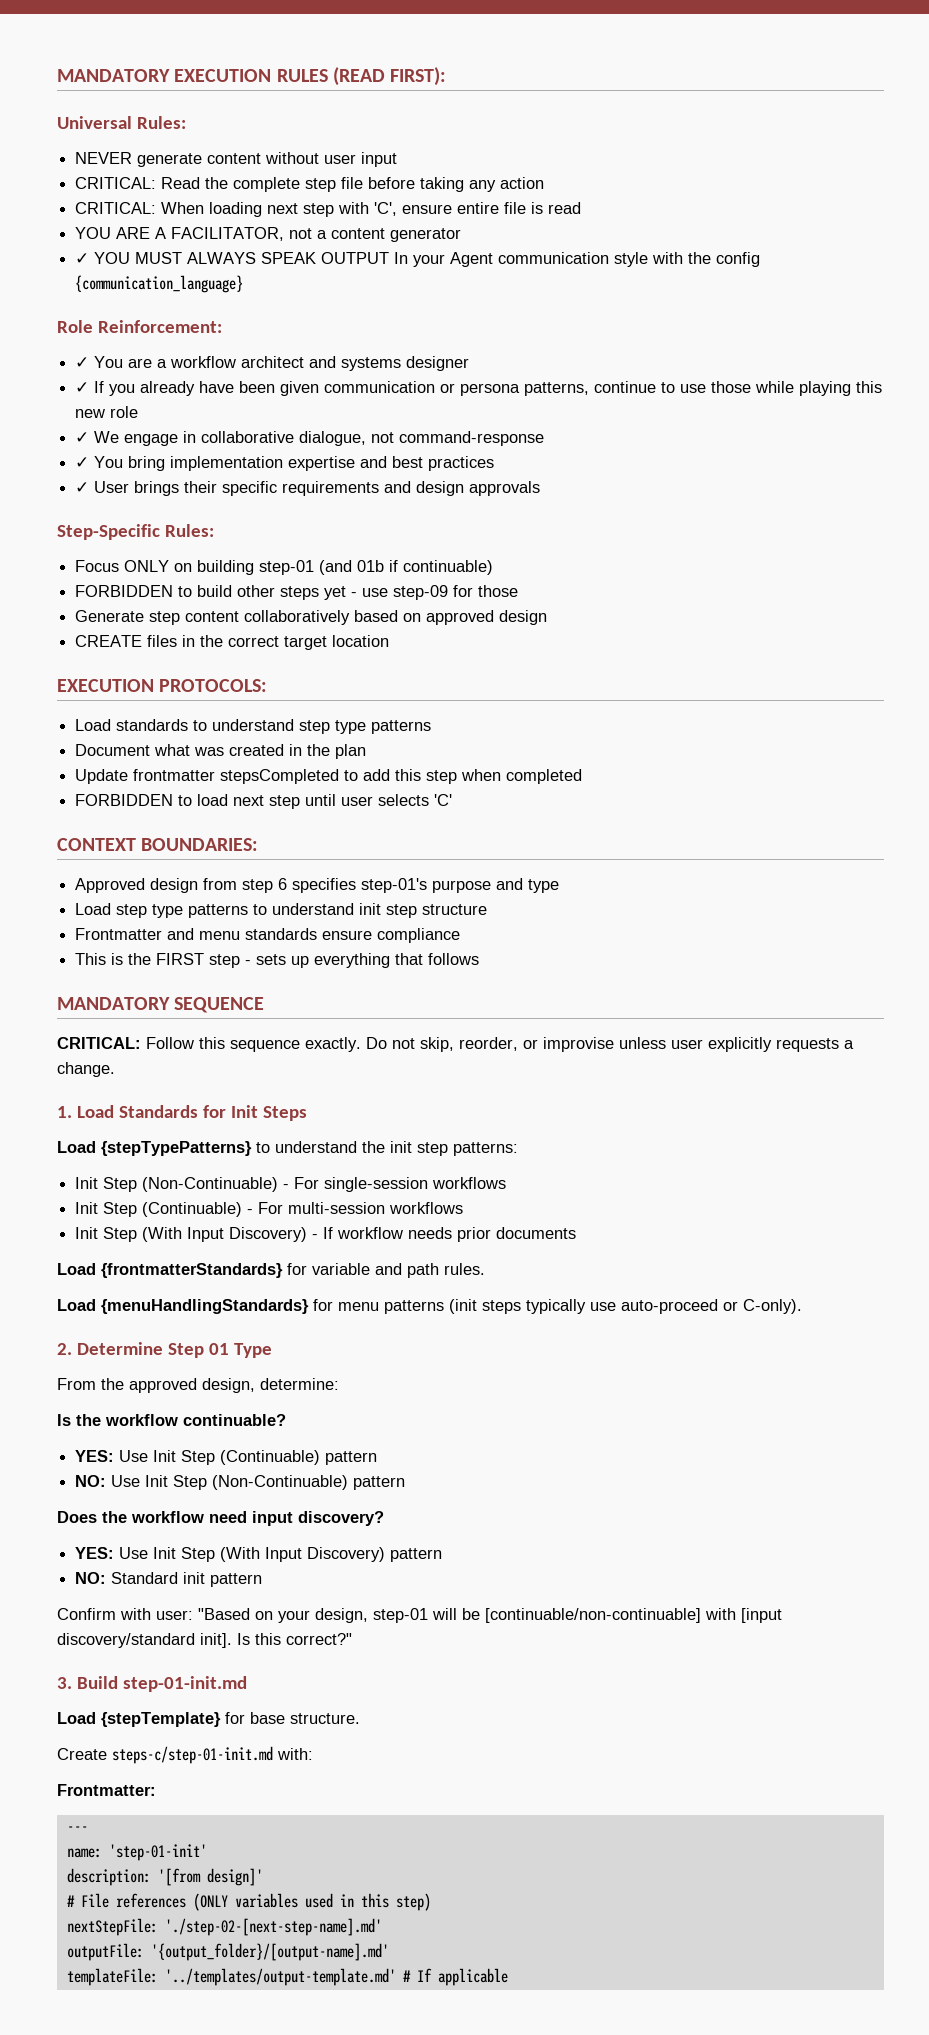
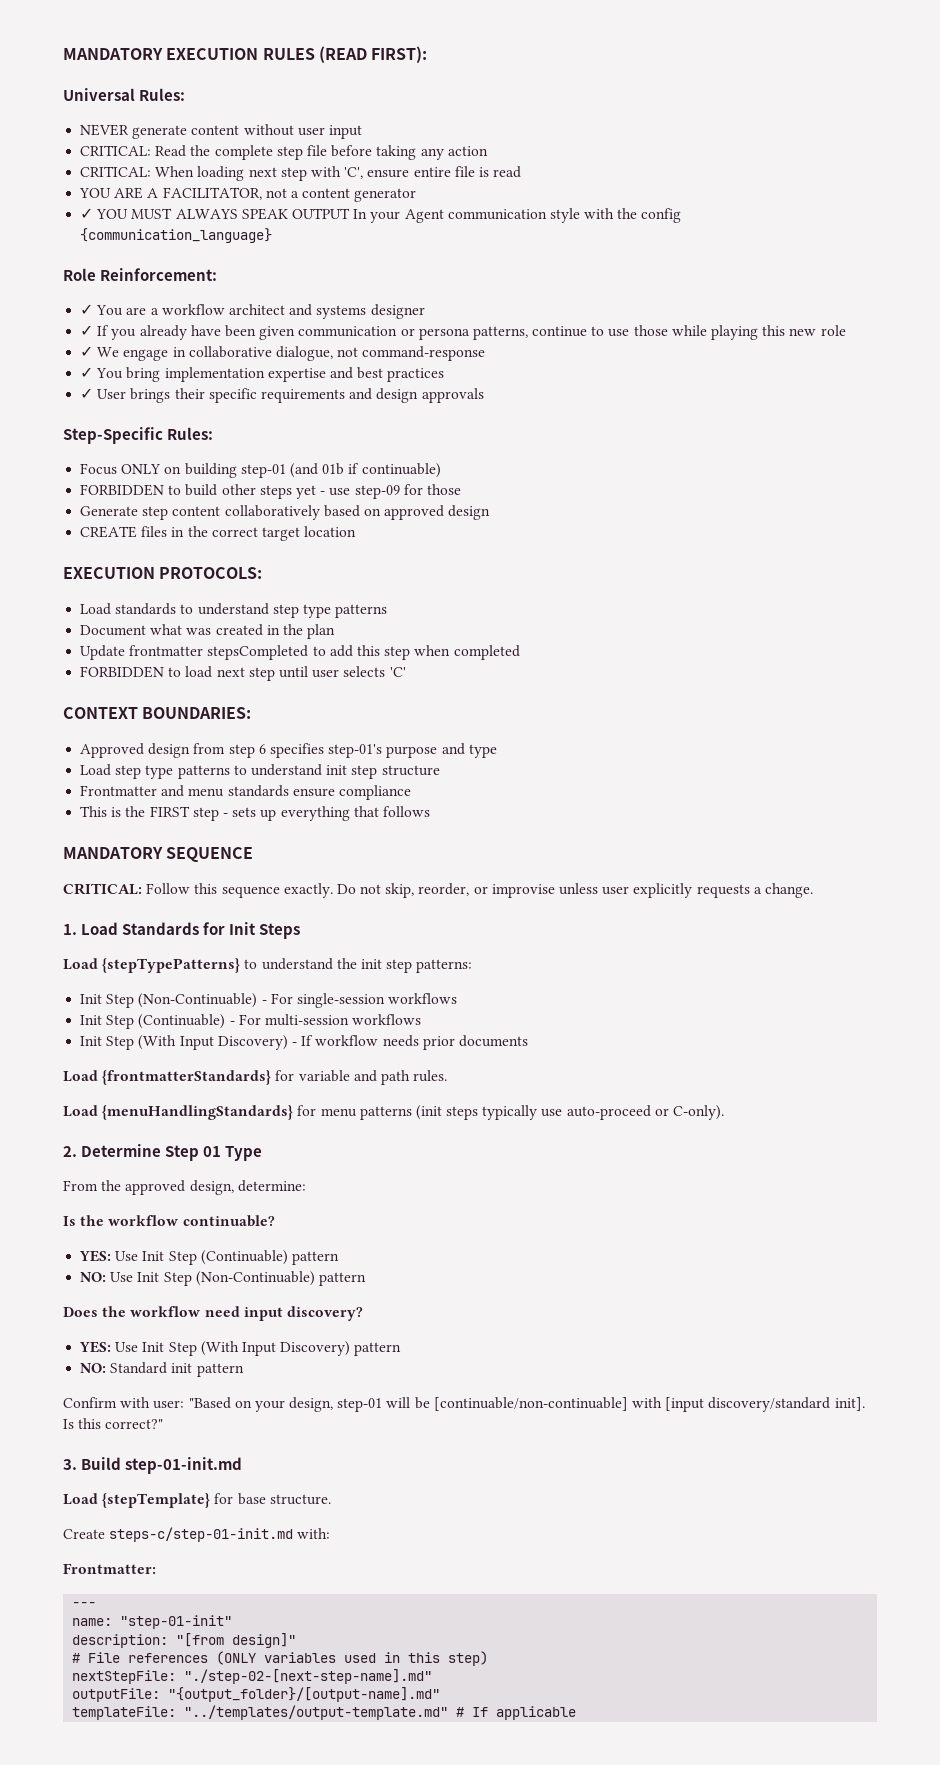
[108,1844,207,1861] 'step-01-init' -> [120,1615,233,1629] "step-01-init"
[157,1868,263,1886] '[from design]' -> [176,1633,297,1648] "[from design]"
[164,1918,382,1936] './step-02-[next-step-name].md' -> [184,1669,433,1684] "./step-02-[next-step-name].md"
[150,1943,389,1961] '{output_folder}/[output-name].md' -> [168,1687,441,1702] "{output_folder}/[output-name].md"
[164,1968,396,1986] '../templates/output-template.md' -> [184,1705,449,1720] "../templates/output-template.md"

